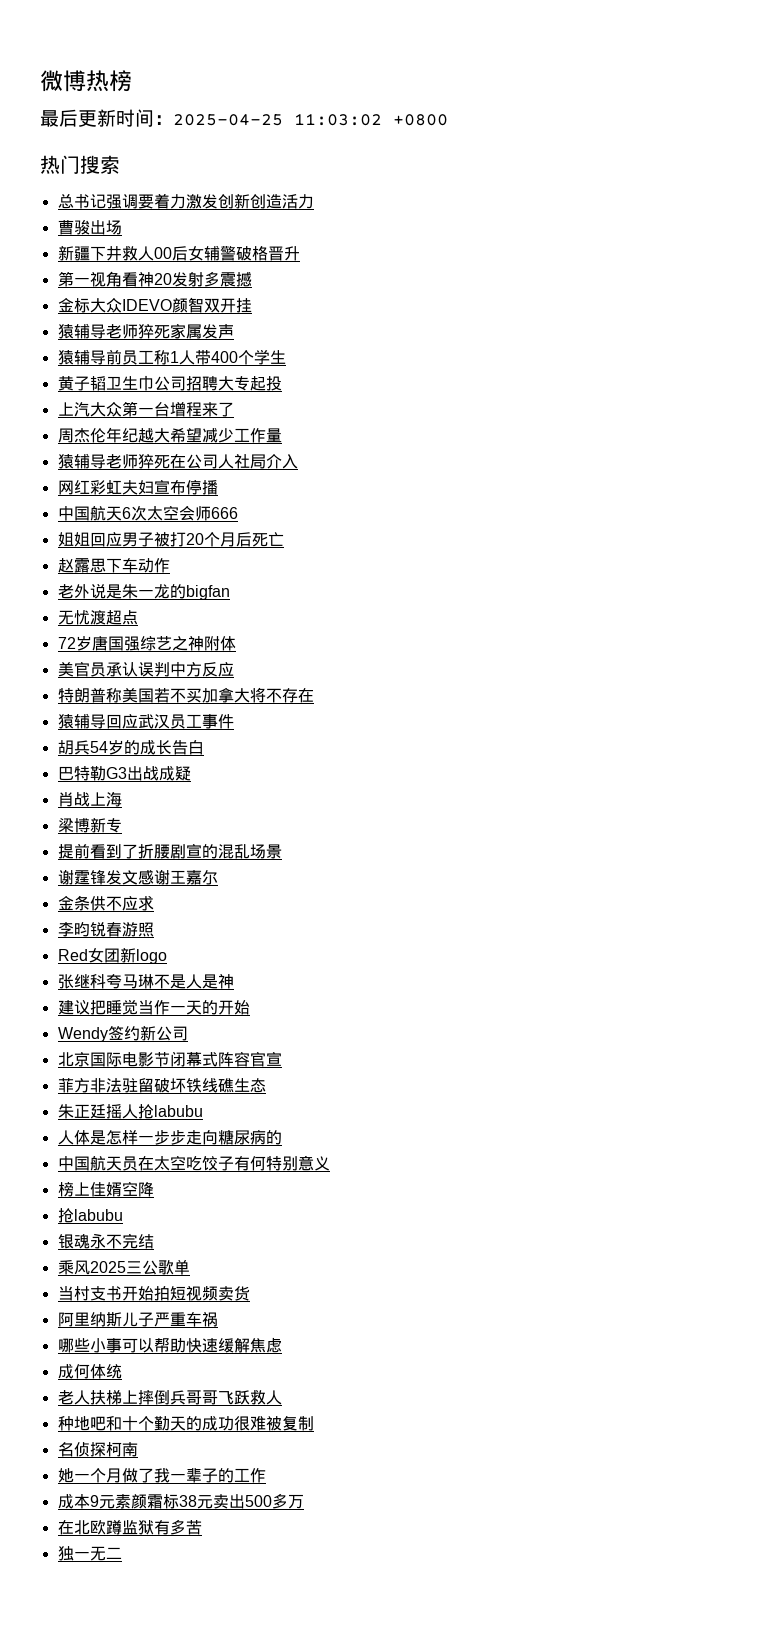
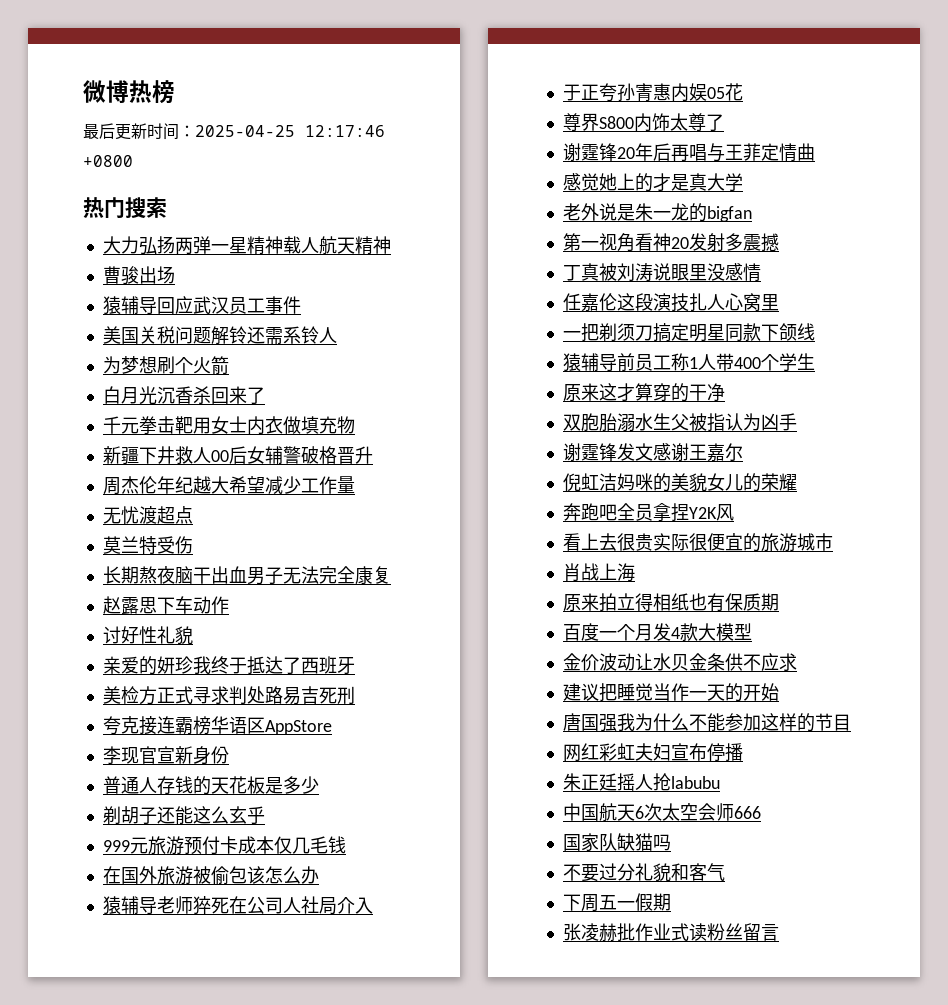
[294,113,382,126] 11:03:02 -> [305,125,385,137] 12:17:46
[57,193,314,209] [57,219,122,235] 总书记强调要着力激发创新创造活力 // 曹骏出场 -> [102,236,391,255] [102,266,175,285] [102,296,301,315] [102,326,337,345] [102,356,229,374] [102,386,265,405] [102,416,355,435] 大力弘扬两弹一星精神载人航天精神 // 曹骏出场 // 猿辅导回应武汉员工事件 // 美国关税问题解铃还需系铃人 // 为梦想刷个火箭 // 白月光沉香杀回来了 // 千元拳击靶用女士内衣做填充物
[57,271,252,287] [57,297,252,313] [57,323,234,339] [57,349,286,365] [57,375,282,391] [57,401,234,417] // 第一视角看神20发射多震撼 // 金标大众IDEVO颜智双开挂 // 猿辅导老师猝死家属发声 // 猿辅导前员工称1人带400个学生 // 黄子韬卫生巾公司招聘大专起投 // 上汽大众第一台增程来了 -> (373, 455) none
(282, 435) none -> [102,506,193,524] [102,536,193,554] [102,566,391,585] [102,596,229,614] [102,626,193,644] [102,656,355,675] [102,686,355,705] [102,716,332,735] [102,746,229,765] [102,776,319,795] [102,806,265,825] [102,836,346,855] [102,866,319,885] // 无忧渡超点 // 莫兰特受伤 // 长期熬夜脑干出血男子无法完全康复 // 赵露思下车动作 // 讨好性礼貌 // 亲爱的妍珍我终于抵达了西班牙 // 美检方正式寻求判处路易吉死刑 // 夸克接连霸榜华语区AppStore // 李现官宣新身份 // 普通人存钱的天花板是多少 // 剃胡子还能这么玄乎 // 999元旅游预付卡成本仅几毛钱 // 在国外旅游被偷包该怎么办
[57,479,218,495] [57,505,238,521] [57,532,284,547] [57,558,170,573] 网红彩虹夫妇宣布停播 // 中国航天6次太空会师666 // 姐姐回应男子被打20个月后死亡 // 赵露思下车动作 -> [562,83,743,102] [562,113,724,132] [562,143,815,162] [562,173,743,192] 于正夸孙寈惠内娱05花 // 尊界S800内饰太尊了 // 谢霆锋20年后再唱与王菲定情曲 // 感觉她上的才是真大学
[57,610,138,625] [57,635,236,651] [57,661,234,677] [57,687,314,703] [57,713,234,729] [57,740,204,755] [57,766,191,781] [57,792,122,807] [57,817,122,833] [57,843,282,859] 无忧渡超点 // 72岁唐国强综艺之神附体 // 美官员承认误判中方反应 // 特朗普称美国若不买加拿大将不存在 // 猿辅导回应武汉员工事件 // 胡兵54岁的成长告白 // 巴特勒G3出战成疑 // 肖战上海 // 梁博新专 // 提前看到了折腰剧宣的混乱场景 -> [562,233,779,252] [562,262,761,282] [562,293,779,312] [562,323,815,342] [562,353,815,372] [562,383,725,402] [562,413,797,432] 第一视角看神20发射多震撼 // 丁真被刘涛说眼里没感情 // 任嘉伦这段演技扎人心窝里 // 一把剃须刀搞定明星同款下颌线 // 猿辅导前员工称1人带400个学生 // 原来这才算穿的干净 // 双胞胎溺水生父被指认为凶手
[57,895,154,911] [57,921,154,937] [57,947,167,964] [57,973,234,989] 金条供不应求 // 李昀锐春游照 // Red女团新logo // 张继科夸马琳不是人是神 -> [562,473,797,492] [562,503,734,522] [562,533,833,552] [562,563,635,582] [562,593,779,612] [562,623,752,641] [562,653,797,671] 倪虹洁妈咪的美貌女儿的荣耀 // 奔跑吧全员拿捏Y2K风 // 看上去很贵实际很便宜的旅游城市 // 肖战上海 // 原来拍立得相纸也有保质期 // 百度一个月发4款大模型 // 金价波动让水贝金条供不应求
[57,1025,188,1042] [57,1051,282,1067] [57,1078,266,1093] [57,1104,203,1119] [57,1129,282,1145] [57,1155,330,1171] [57,1181,154,1197] [57,1208,123,1223] [57,1233,154,1249] [57,1259,190,1275] [57,1285,250,1301] [57,1311,218,1327] [57,1337,282,1353] [57,1364,122,1379] [57,1389,282,1405] [57,1416,314,1431] [57,1442,138,1457] [57,1468,266,1483] [57,1493,304,1509] [57,1519,202,1535] [57,1546,122,1561] Wendy签约新公司 // 北京国际电影节闭幕式阵容官宣 // 菲方非法驻留破坏铁线礁生态 // 朱正廷摇人抢labubu // 人体是怎样一步步走向糖尿病的 // 中国航天员在太空吃饺子有何特别意义 // 榜上佳婿空降 // 抢labubu // 银魂永不完结 // 乘风2025三公歌单 // 当村支书开始拍短视频卖货 // 阿里纳斯儿子严重车祸 // 哪些小事可以帮助快速缓解焦虑 // 成何体统 // 老人扶梯上摔倒兵哥哥飞跃救人 // 种地吧和十个勤天的成功很难被复制 // 名侦探柯南 // 她一个月做了我一辈子的工作 // 成本9元素颜霜标38元卖出500多万 // 在北欧蹲监狱有多苦 // 独一无二 -> [562,713,851,732] [562,743,743,762] [562,773,720,791] [562,803,761,821] [562,833,671,852] [562,863,725,882] [562,893,671,912] [562,923,779,942] 唐国强我为什么不能参加这样的节目 // 网红彩虹夫妇宣布停播 // 朱正廷摇人抢labubu // 中国航天6次太空会师666 // 国家队缺猫吗 // 不要过分礼貌和客气 // 下周五一假期 // 张凌赫批作业式读粉丝留言

